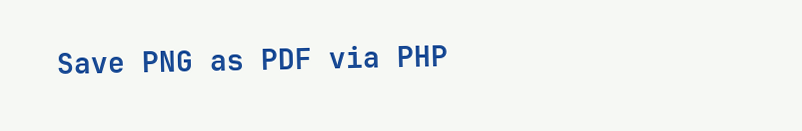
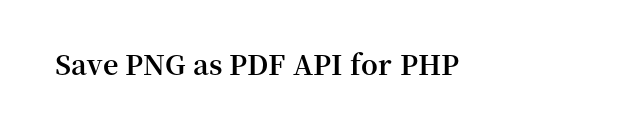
[328,45,381,69] via -> [293,52,393,75] API for

